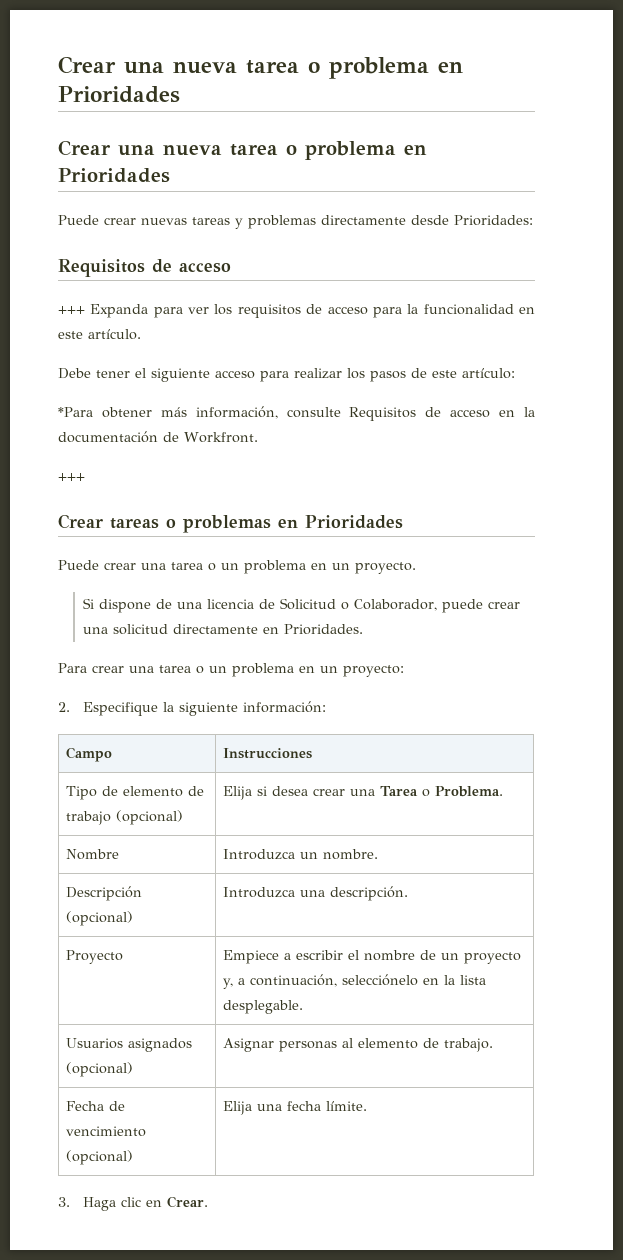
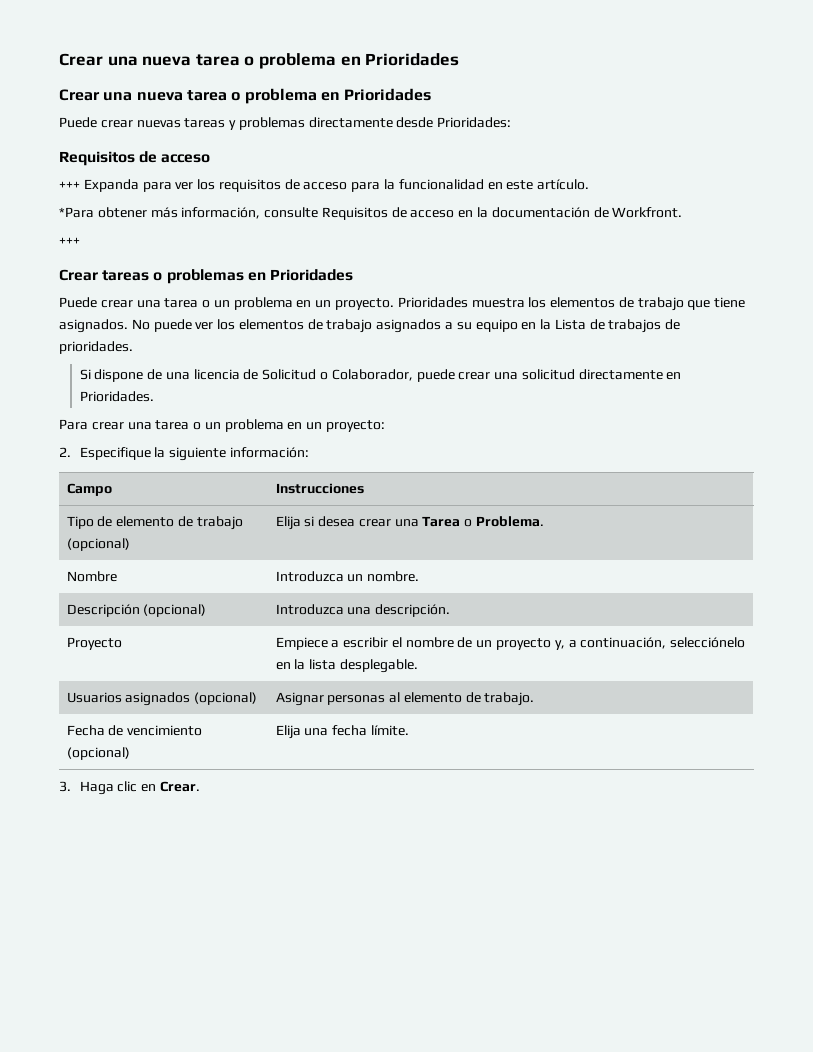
[58,368,515,382] // Debe tener el siguiente acceso para realizar los pasos de este artículo: -> (590, 184) none
(416, 568) none -> [397,297,746,311] [59,319,681,333] [59,341,133,354] Prioridades muestra los elementos de trabajo que tiene asignados. No puede ver los elementos de trabajo asignados a su equipo en la Lista de trabajos de prioridades.

